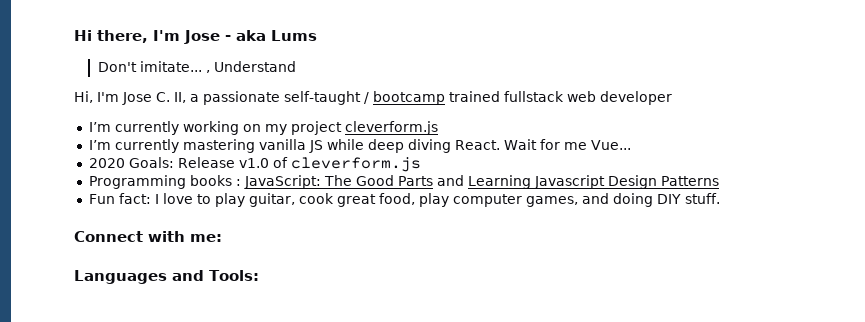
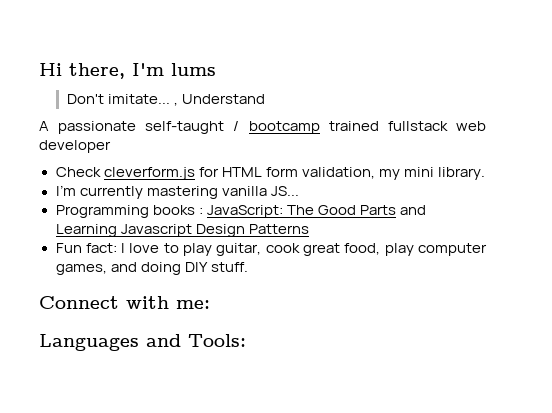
[184,30,317,44] Jose - aka Lums -> [171,63,216,76] lums
[74,91,199,105] Hi, I'm Jose C. II, a -> [39,121,49,131] A
[88,121,438,135] [88,139,631,153] [88,157,421,172] I’m currently working on my project cleverform.js // I’m currently mastering vanilla JS while deep diving React. Wait for me Vue... // 2020 Goals: Release v1.0 of cleverform.js -> [55,167,485,180] [55,185,299,199] Check cleverform.js for HTML form validation, my mini library. // I’m currently mastering vanilla JS...

